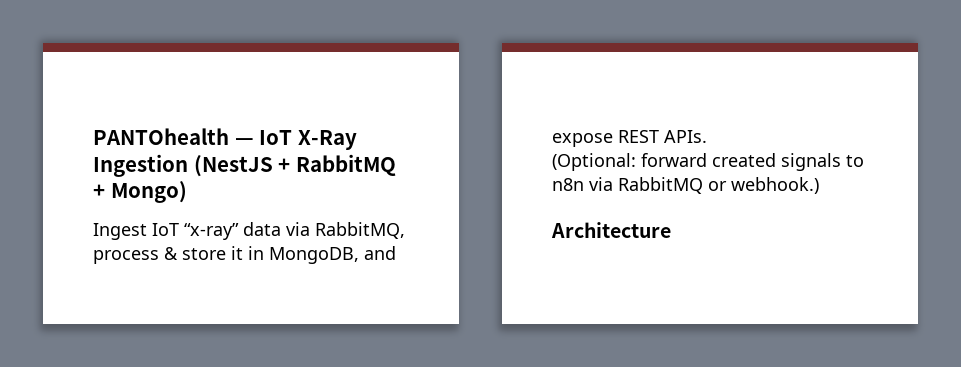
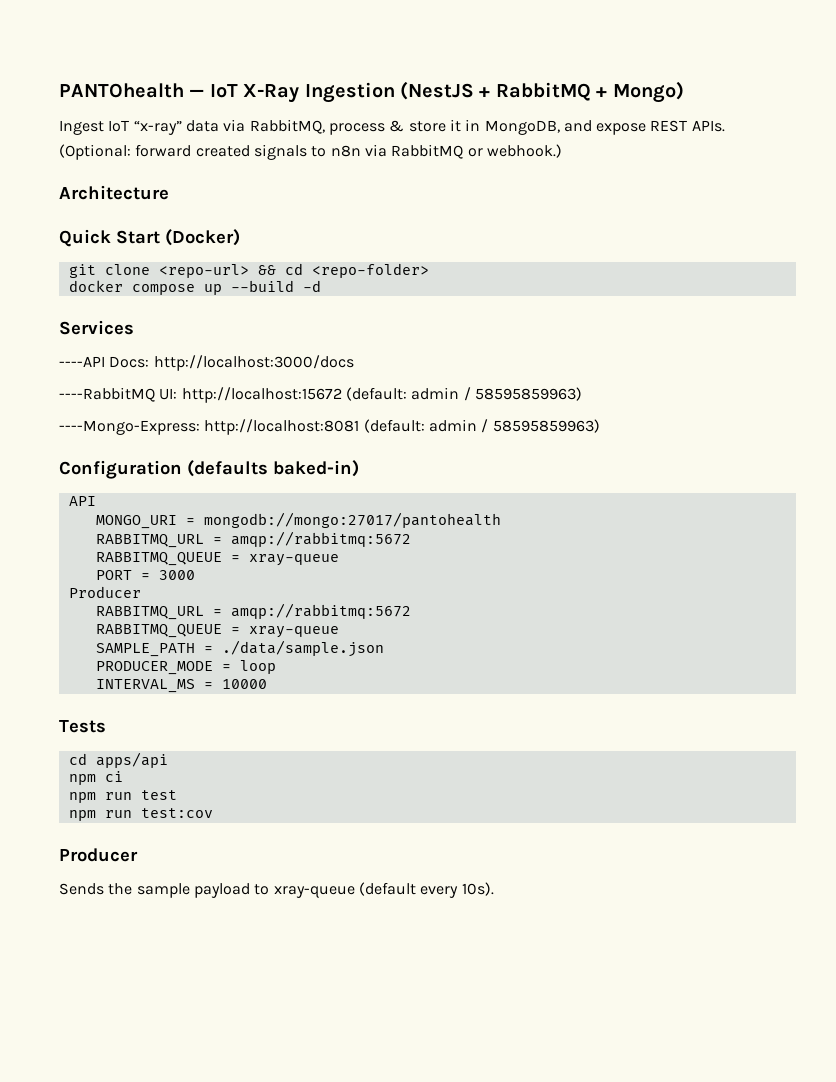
(671, 230) none -> [59,229,240,247] [68,263,429,278] [68,280,321,295] [59,320,134,335] [59,355,354,371] [59,387,582,403] [59,419,600,435] [59,460,359,479] [68,496,96,506] [95,512,501,529] [95,531,411,548] [95,552,339,566] [95,570,195,580] [68,586,141,598] [95,603,411,620] [95,624,339,638] [95,640,384,657] [95,660,276,675] [95,679,267,693] [59,720,106,733] [68,752,168,768] [68,771,123,785] [68,790,177,803] [68,808,213,821] [59,848,138,862] [59,882,494,898] // Quick Start (Docker) // git clone <repo-url> && cd <repo-folder> // docker compose up --build -d // Services // ----API Docs: http://localhost:3000/docs // ----RabbitMQ UI: http://localhost:15672 (default: admin / 58595859963) // ----Mongo-Express: http://localhost:8081 (default: admin / 58595859963) // Configuration (defaults baked-in) // API // MONGO_URI = mongodb://mongo:27017/pantohealth // RABBITMQ_URL = amqp://rabbitmq:5672 // RABBITMQ_QUEUE = xray-queue // PORT = 3000 // Producer // RABBITMQ_URL = amqp://rabbitmq:5672 // RABBITMQ_QUEUE = xray-queue // SAMPLE_PATH = ./data/sample.json // PRODUCER_MODE = loop // INTERVAL_MS = 10000 // Tests // cd apps/api // npm ci // npm run test // npm run test:cov // Producer // Sends the sample payload to xray-queue (default every 10s).

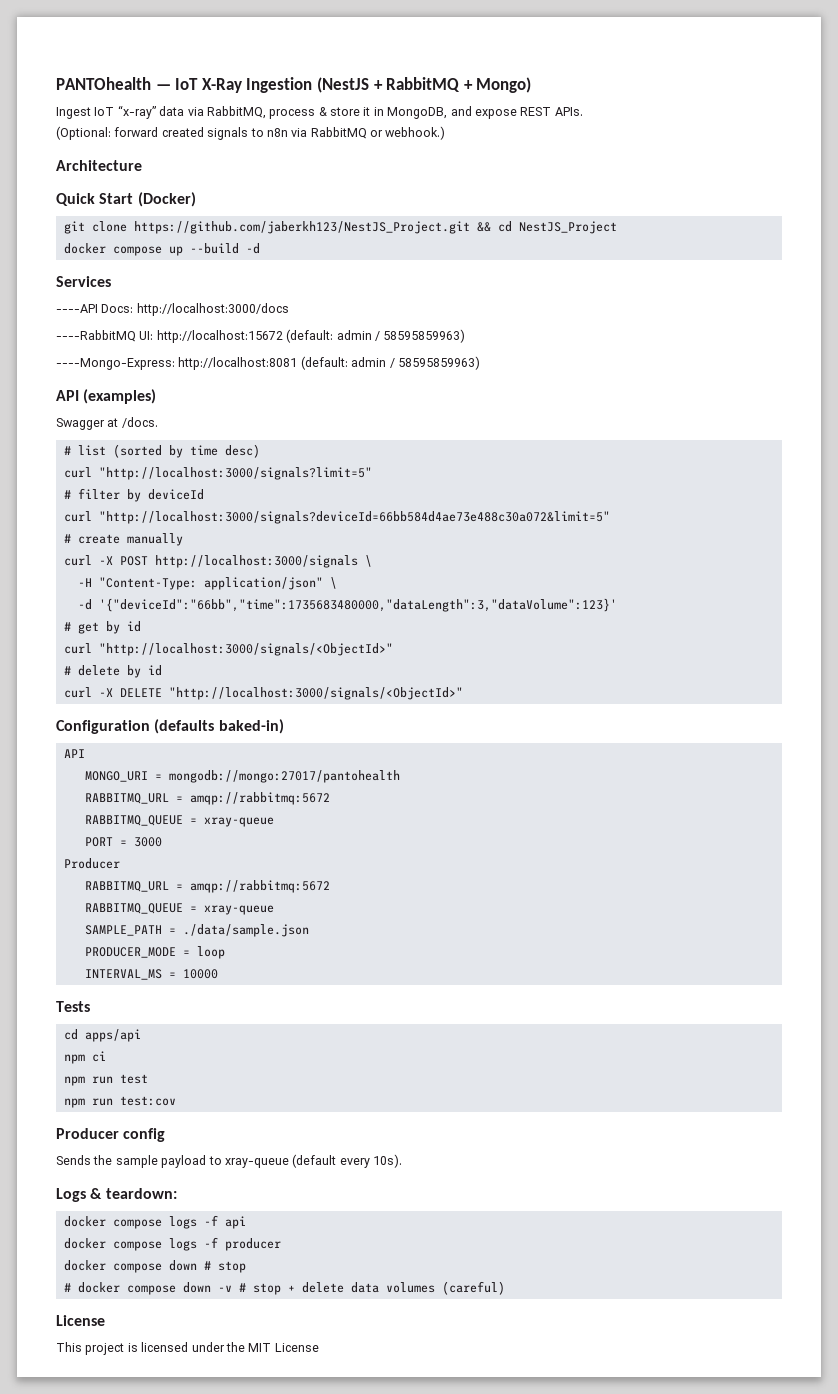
[158,264,249,278] <repo-url> -> [133,221,470,234] https://github.com/jaberkh123/NestJS_Project.git
[311,263,429,278] <repo-folder> -> [518,221,617,234] NestJS_Project
(600, 426) none -> [56,389,157,404] [56,417,158,430] [63,444,260,458] [63,467,372,480] [63,488,204,502] [63,511,610,524] [63,533,183,546] [63,555,372,568] [77,577,337,590] [77,598,617,612] [63,621,141,634] [63,643,393,656] [63,665,162,678] [63,687,463,700] // API (examples) // Swagger at /docs. // # list (sorted by time desc) // curl "http://localhost:3000/signals?limit=5" // # filter by deviceId // curl "http://localhost:3000/signals?deviceId=66bb584d4ae73e488c30a072&limit=5" // # create manually // curl -X POST http://localhost:3000/signals \ // -H "Content-Type: application/json" \ // -d '{"deviceId":"66bb","time":1735683480000,"dataLength":3,"dataVolume":123}' // # get by id // curl "http://localhost:3000/signals/<ObjectId>" // # delete by id // curl -X DELETE "http://localhost:3000/signals/<ObjectId>"
(138, 855) none -> [123,1128,166,1142] config
(494, 889) none -> [56,1188,177,1202] [63,1215,246,1229] [63,1237,281,1251] [63,1260,246,1273] [63,1281,505,1295] [56,1315,105,1326] [56,1342,319,1355] // Logs & teardown: // docker compose logs -f api // docker compose logs -f producer // docker compose down # stop // # docker compose down -v # stop + delete data volumes (careful) // License // This project is licensed under the MIT License

